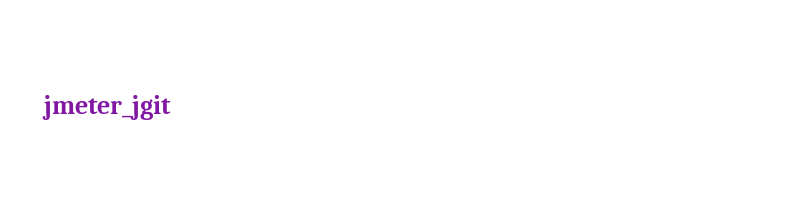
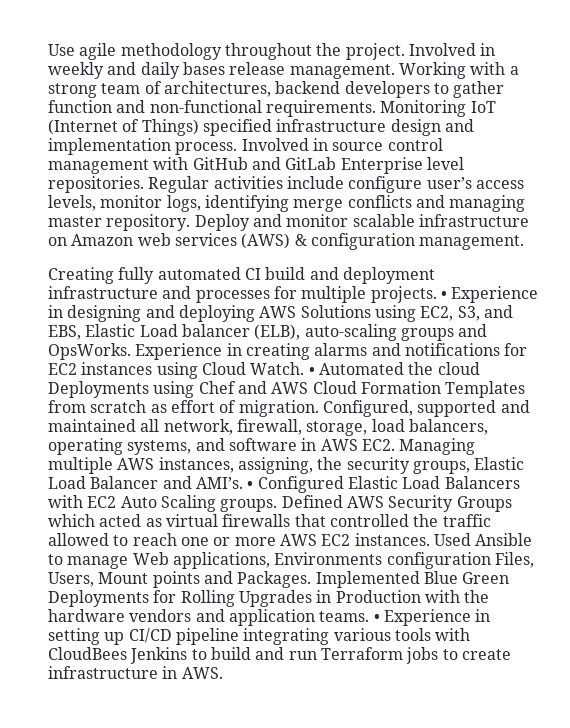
[42,95,171,120] jmeter_jgit -> [48,43,496,60] [48,62,519,79] [48,81,505,98] [48,100,496,117] [48,119,474,136] [48,138,443,155] [48,157,464,174] [48,176,524,193] [48,195,526,212] [48,214,529,231] [48,233,525,250] [48,267,435,284] [48,286,539,303] [48,305,513,322] [48,324,488,341] [48,343,528,360] [48,362,480,379] [48,381,526,398] [48,400,530,417] [48,419,488,436] [48,438,476,455] [48,457,525,474] [48,476,520,493] [48,495,512,512] [48,514,491,527] [48,533,533,546] [48,552,534,569] [48,571,510,588] [48,590,490,607] [48,609,491,626] [48,628,471,645] [48,647,511,664] [48,666,223,679] Use agile methodology throughout the project. Involved in weekly and daily bases release management. Working with a strong team of architectures, backend developers to gather function and non-functional requirements. Monitoring IoT (Internet of Things) specified infrastructure design and implementation process. Involved in source control management with GitHub and GitLab Enterprise level repositories. Regular activities include configure user’s access levels, monitor logs, identifying merge conflicts and managing master repository. Deploy and monitor scalable infrastructure on Amazon web services (AWS) & configuration management. // Creating fully automated CI build and deployment infrastructure and processes for multiple projects. • Experience in designing and deploying AWS Solutions using EC2, S3, and EBS, Elastic Load balancer (ELB), auto-scaling groups and OpsWorks. Experience in creating alarms and notifications for EC2 instances using Cloud Watch. • Automated the cloud Deployments using Chef and AWS Cloud Formation Templates from scratch as effort of migration. Configured, supported and maintained all network, firewall, storage, load balancers, operating systems, and software in AWS EC2. Managing multiple AWS instances, assigning, the security groups, Elastic Load Balancer and AMI’s. • Configured Elastic Load Balancers with EC2 Auto Scaling groups. Defined AWS Security Groups which acted as virtual firewalls that controlled the traffic allowed to reach one or more AWS EC2 instances. Used Ansible to manage Web applications, Environments configuration Files, Users, Mount points and Packages. Implemented Blue Green Deployments for Rolling Upgrades in Production with the hardware vendors and application teams. • Experience in setting up CI/CD pipeline integrating various tools with CloudBees Jenkins to build and run Terraform jobs to create infrastructure in AWS.

